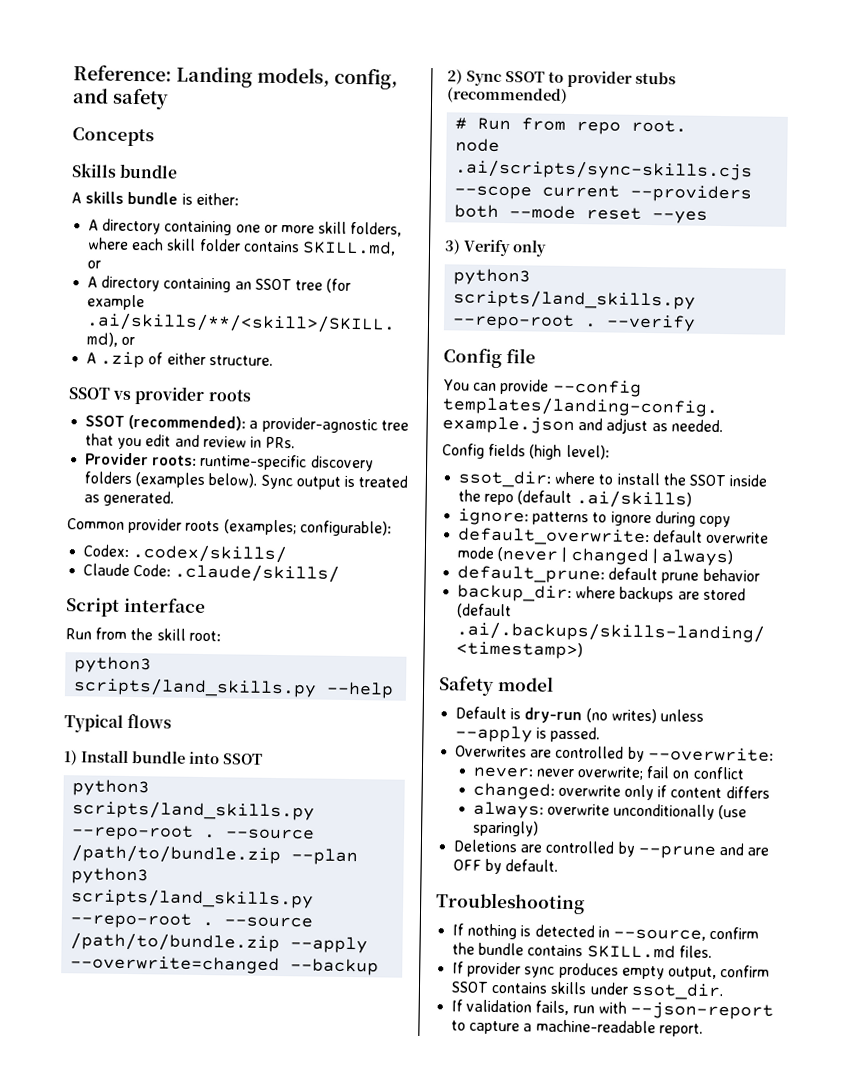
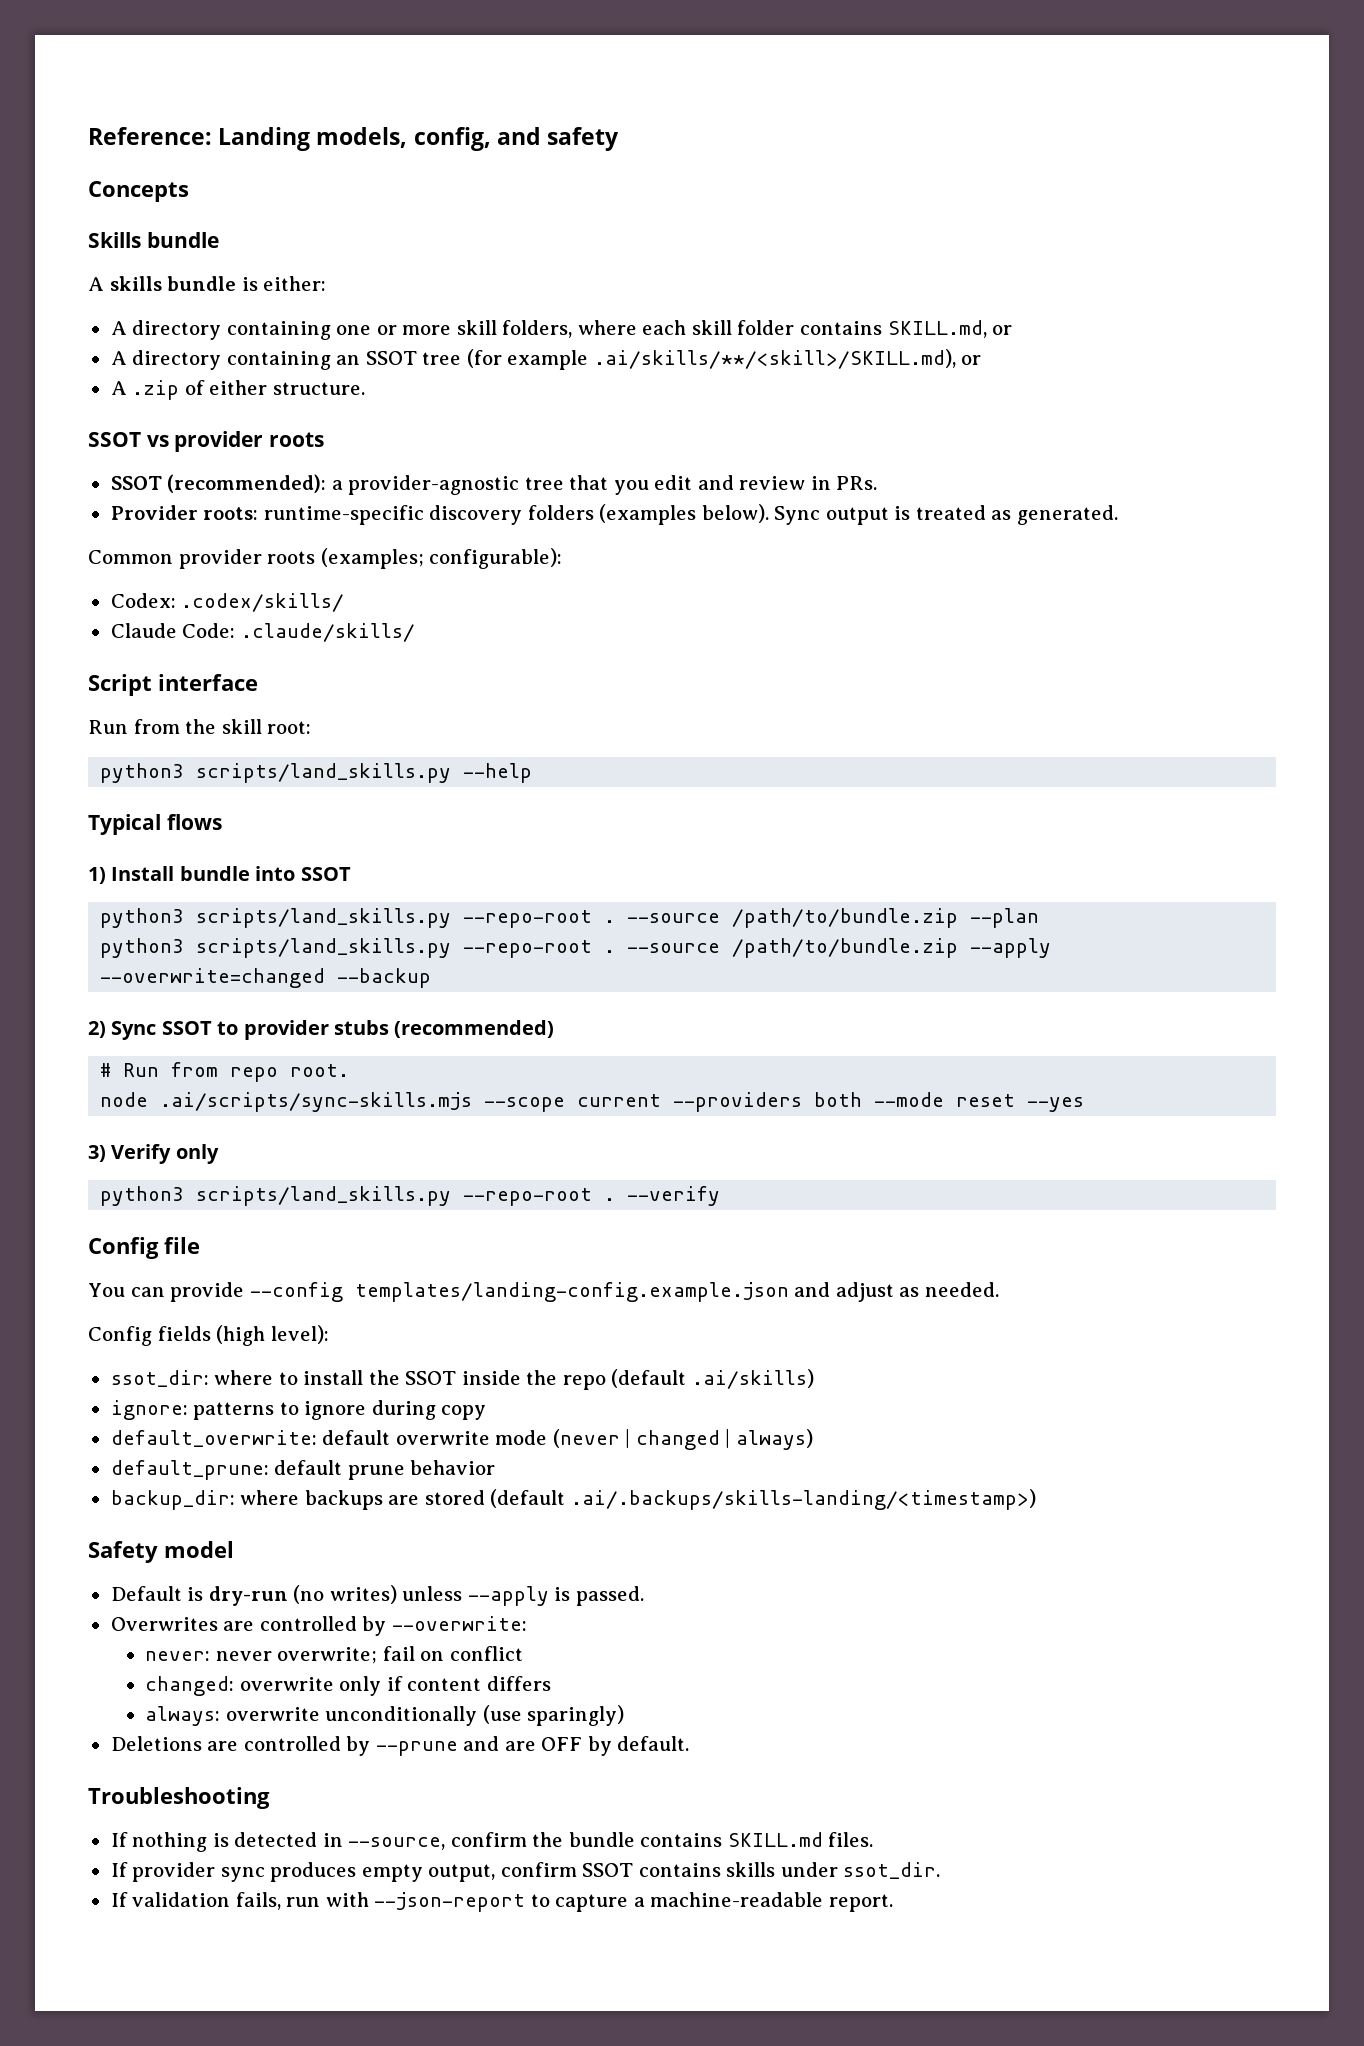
[455,159,754,181] .ai/scripts/sync-skills.cjs -> [160,1092,473,1112] .ai/scripts/sync-skills.mjs

